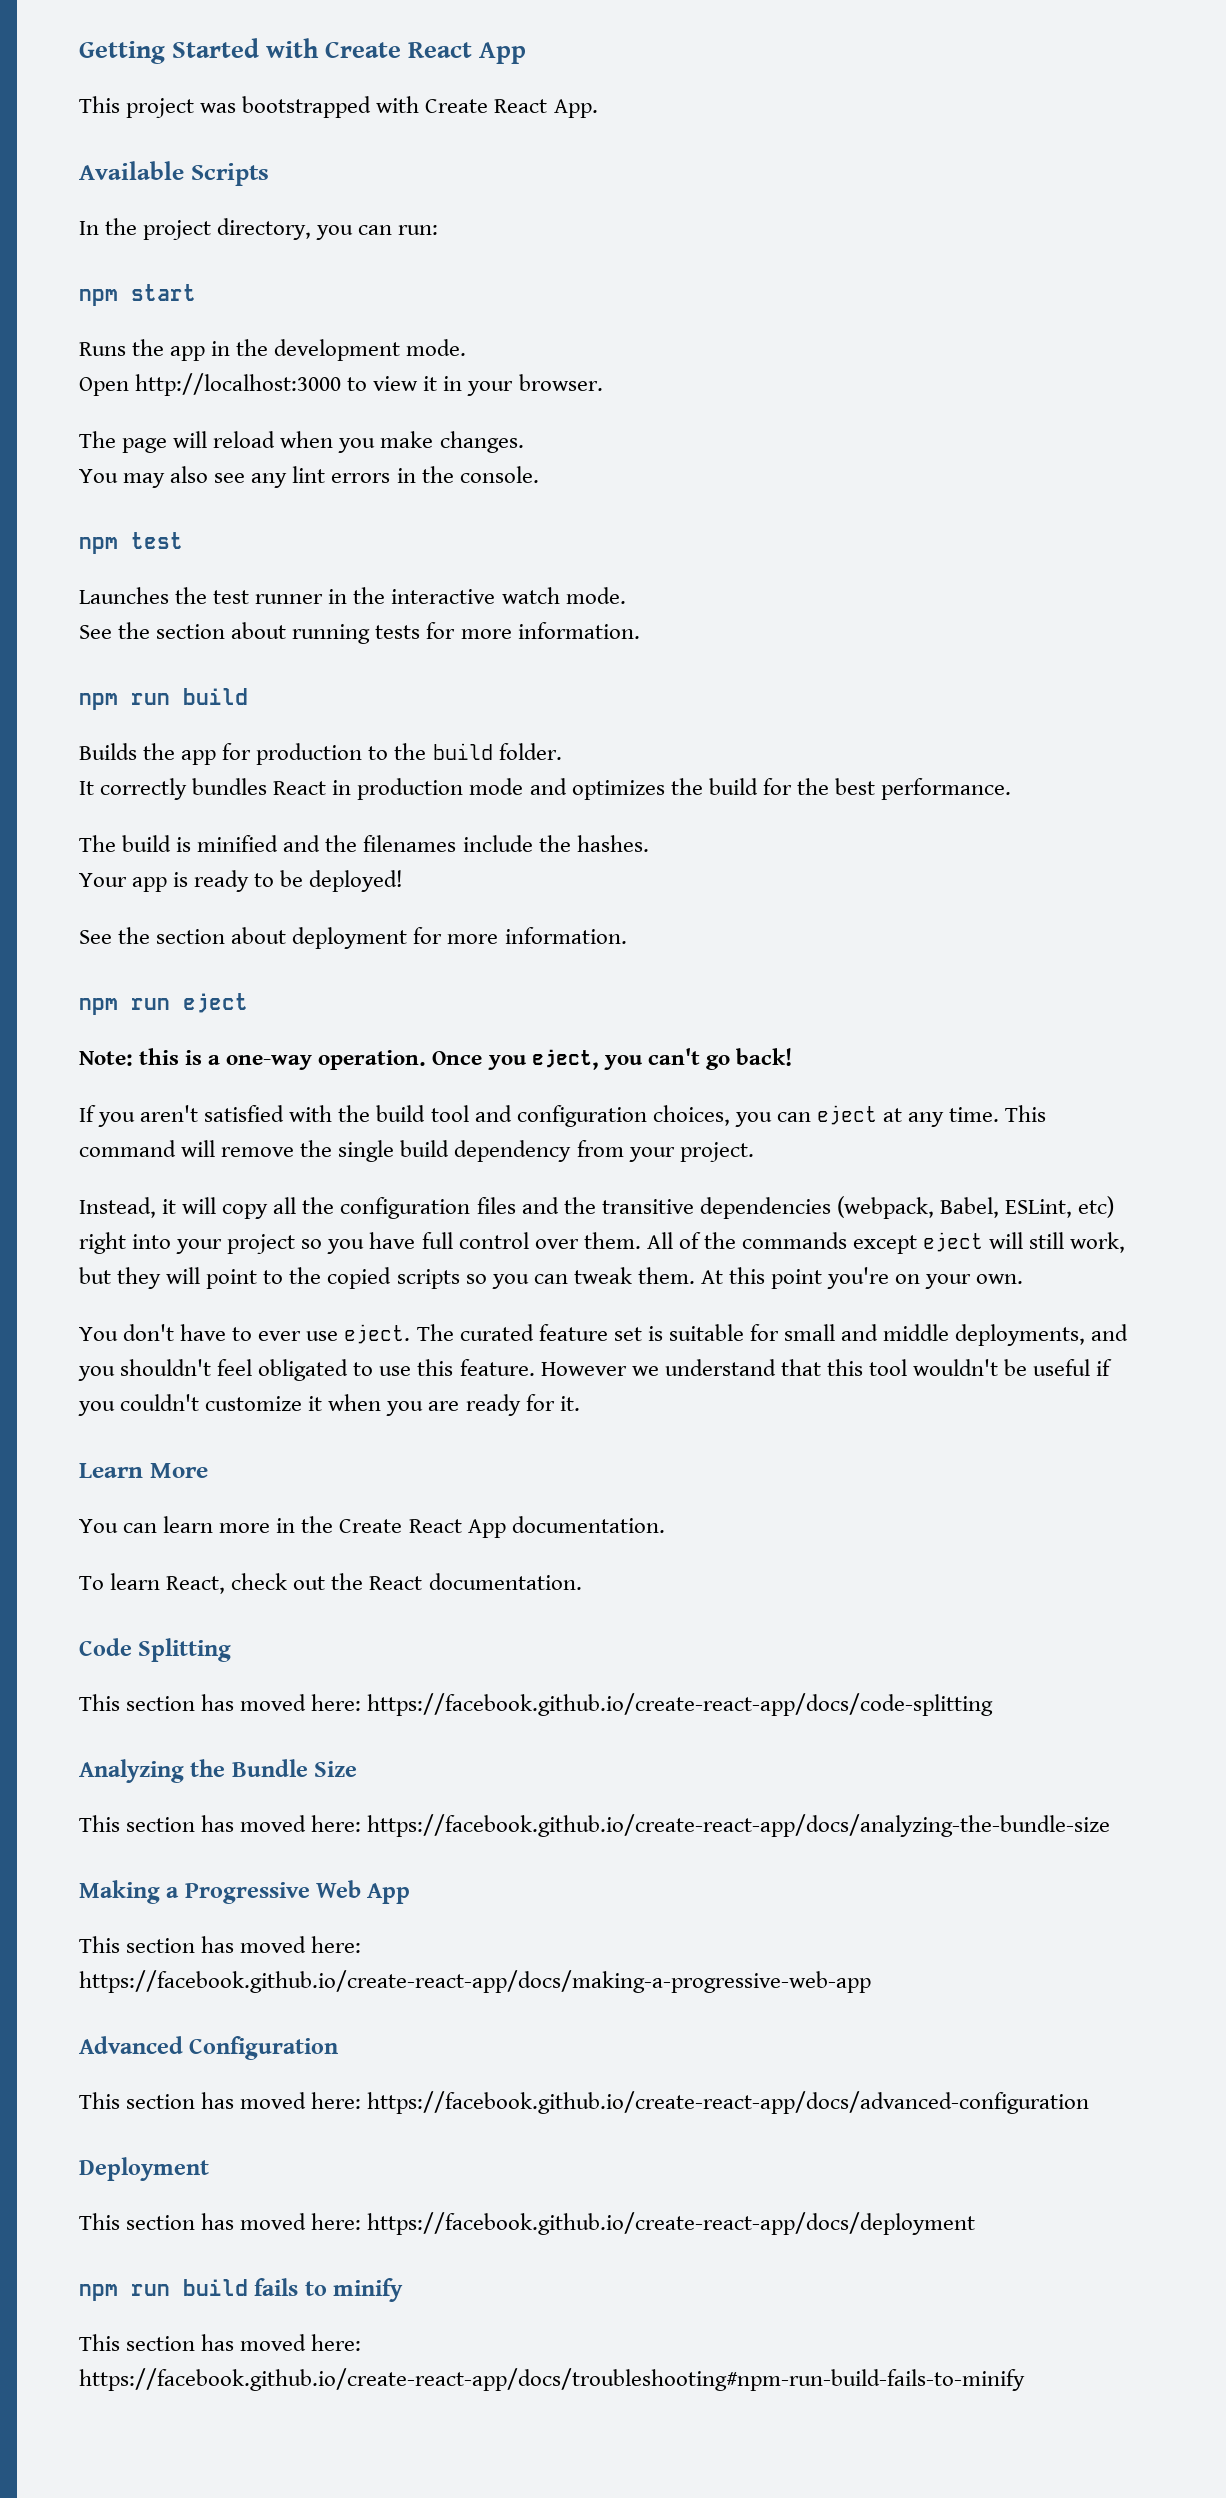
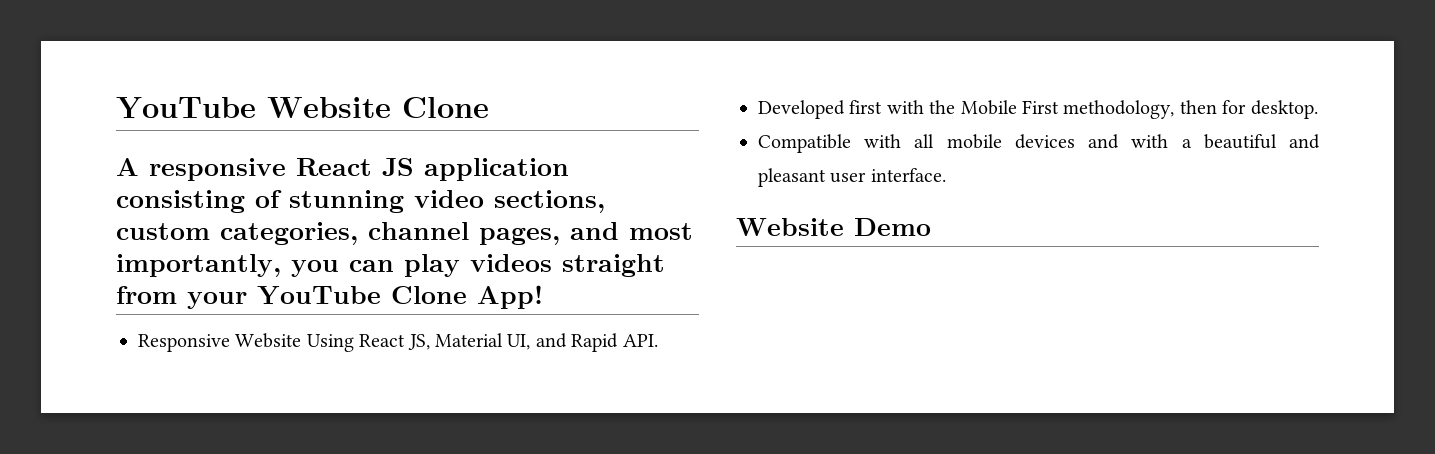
[79,38,527,64] [79,96,598,118] [79,161,269,186] [79,218,439,240] [79,284,196,306] [79,339,467,361] [79,373,603,396] [79,431,524,453] [79,466,539,488] [79,532,183,554] [79,587,626,604] [79,622,640,644] [79,688,248,710] [79,743,562,765] [79,778,1012,800] [79,835,649,852] [79,870,404,892] [79,927,627,949] [79,993,248,1015] [79,1048,792,1070] [79,1105,1047,1127] [79,1140,754,1162] [79,1196,1115,1219] [79,1232,1126,1254] [79,1267,1024,1289] [79,1324,1129,1346] [78,1359,1113,1381] [78,1394,580,1416] [79,1463,208,1478] [79,1516,665,1538] [79,1573,582,1594] [79,1638,232,1662] [79,1693,994,1716] [79,1759,358,1783] [79,1814,1111,1837] [79,1880,411,1904] [79,1936,362,1953] [79,1970,871,1993] [79,2036,339,2060] [79,2091,1090,2114] [79,2157,209,2181] [79,2212,976,2235] [79,2278,404,2302] [79,2334,362,2351] [79,2368,1025,2391] Getting Started with Create React App // This project was bootstrapped with Create React App. // Available Scripts // In the project directory, you can run: // npm start // Runs the app in the development mode. // Open http://localhost:3000 to view it in your browser. // The page will reload when you make changes. // You may also see any lint errors in the console. // npm test // Launches the test runner in the interactive watch mode. // See the section about running tests for more information. // npm run build // Builds the app for production to the build folder. // It correctly bundles React in production mode and optimizes the build for the best performance. // The build is minified and the filenames include the hashes. // Your app is ready to be deployed! // See the section about deployment for more information. // npm run eject // Note: this is a one-way operation. Once you eject, you can't go back! // If you aren't satisfied with the build tool and configuration choices, you can eject at any time. This command will remove the single build dependency from your project. // Instead, it will copy all the configuration files and the transitive dependencies (webpack, Babel, ESLint, etc) right into your project so you have full control over them. All of the commands except eject will still work, but they will point to the copied scripts so you can tweak them. At this point you're on your own. // You don't have to ever use eject. The curated feature set is suitable for small and middle deployments, and you shouldn't feel obligated to use this feature. However we understand that this tool wouldn't be useful if you couldn't customize it when you are ready for it. // Learn More // You can learn more in the Create React App documentation. // To learn React, check out the React documentation. // Code Splitting // This section has moved here: https://facebook.github.io/create-react-app/docs/code-splitting // Analyzing the Bundle Size // This section has moved here: https://facebook.github.io/create-react-app/docs/analyzing-the-bundle-size // Making a Progressive Web App // This section has moved here: https://facebook.github.io/create-react-app/docs/making-a-progressive-web-app // Advanced Configuration // This section has moved here: https://facebook.github.io/create-react-app/docs/advanced-configuration // Deployment // This section has moved here: https://facebook.github.io/create-react-app/docs/deployment // npm run build fails to minify // This section has moved here: https://facebook.github.io/create-react-app/docs/troubleshooting#npm-run-build-fails-to-minify -> [116,97,489,119] [116,158,569,181] [116,190,605,213] [116,222,693,245] [116,254,665,277] [116,285,543,309] [138,333,658,352] [758,100,1318,119] [758,134,1320,153] [758,168,946,187] [736,218,931,236] YouTube Website Clone // A responsive React JS application consisting of stunning video sections, custom categories, channel pages, and most importantly, you can play videos straight from your YouTube Clone App! // Responsive Website Using React JS, Material UI, and Rapid API. // Developed first with the Mobile First methodology, then for desktop. // Compatible with all mobile devices and with a beautiful and pleasant user interface. // Website Demo

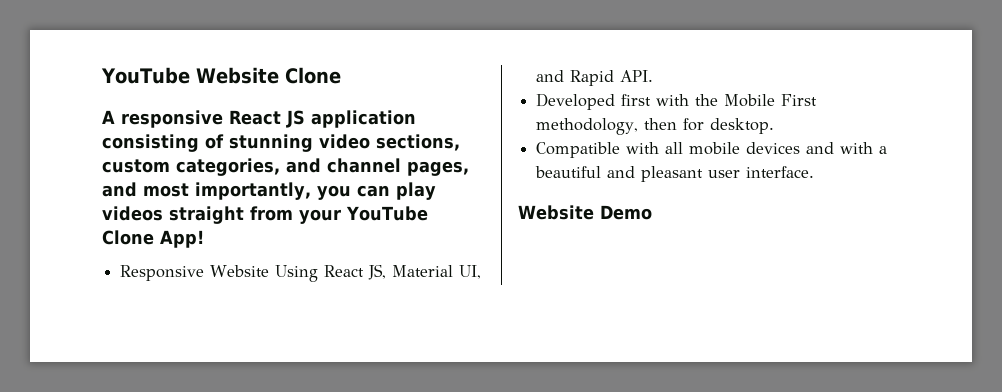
(358, 233) none -> [286,158,321,173] and

